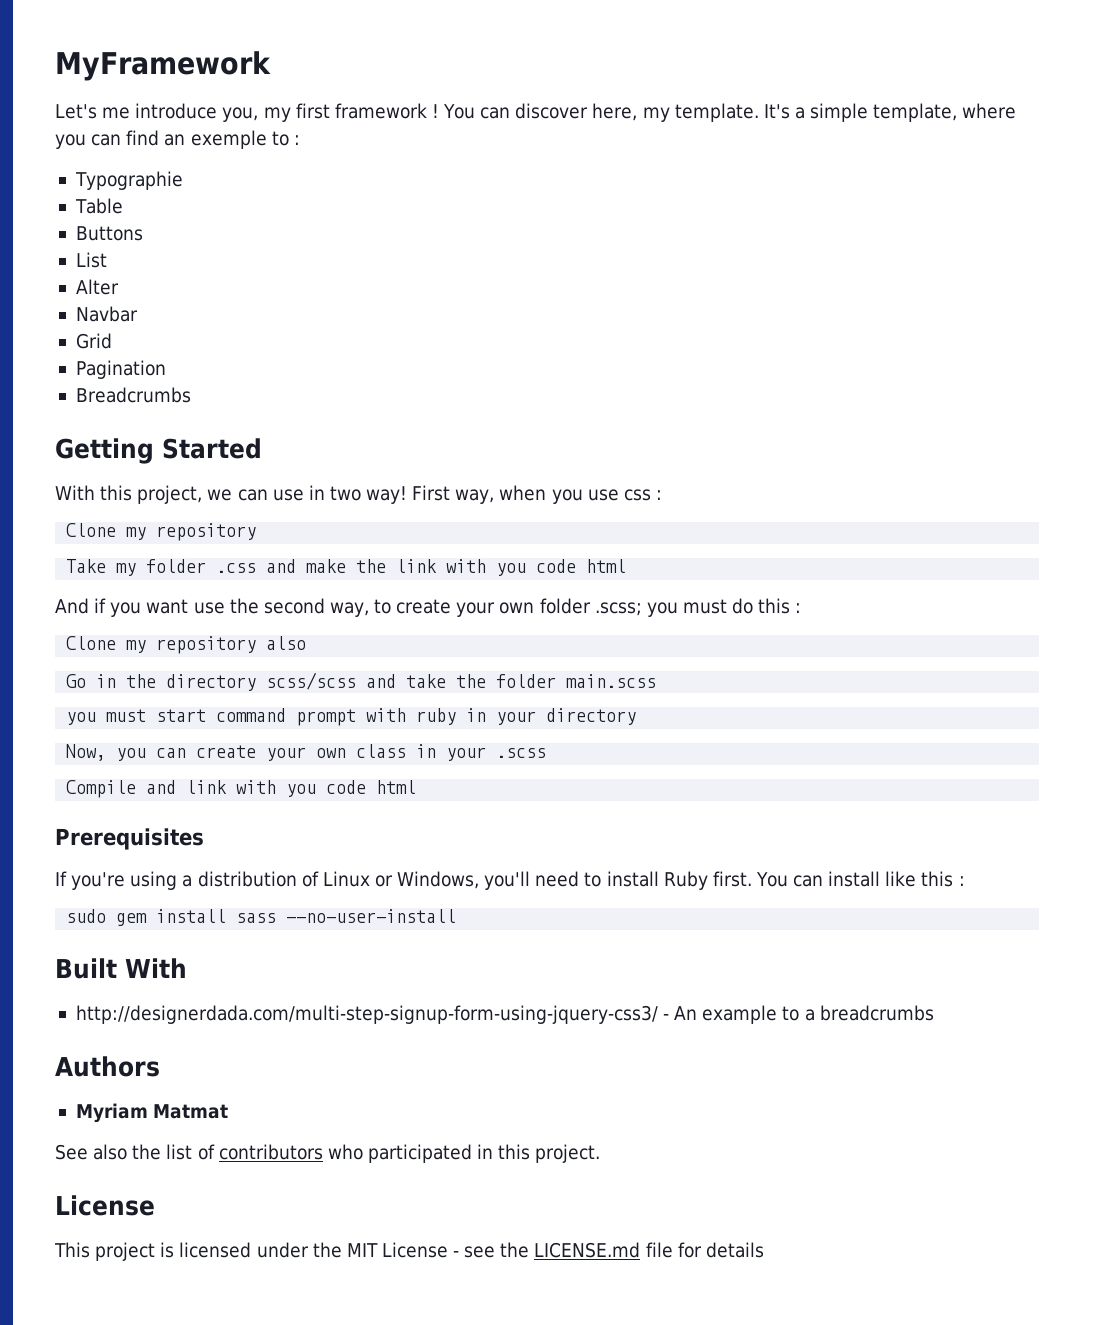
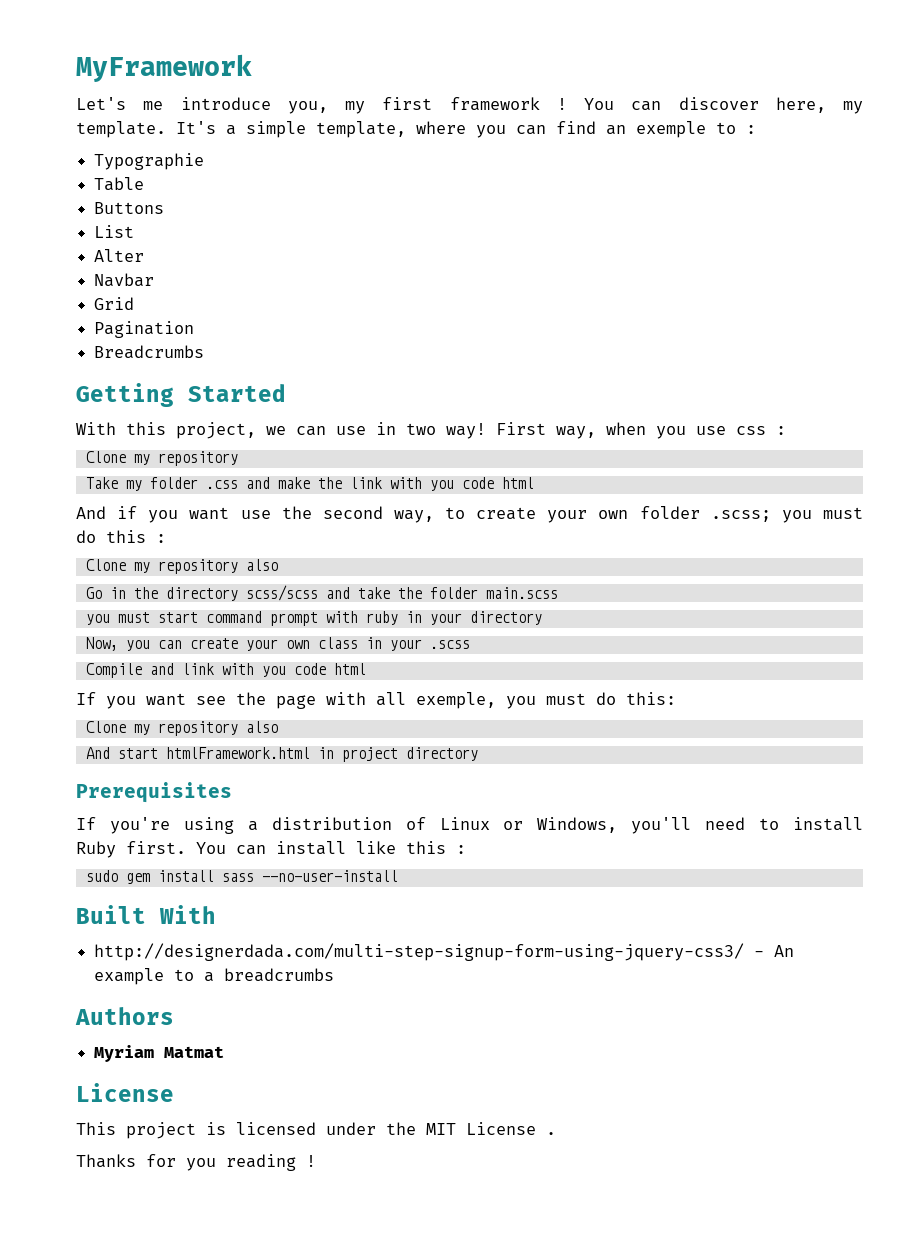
(417, 787) none -> [76,692,676,709] [85,721,278,736] [85,747,478,762] // If you want see the page with all exemple, you must do this: // Clone my repository also // And start htmlFramework.html in project directory
[55,1144,601,1163] // See also the list of contributors who participated in this project. -> (225, 1052) none
[453,1242,764,1258] - see the LICENSE.md file for details -> [546,1132,556,1135] [76,1154,316,1171] . // Thanks for you reading !

